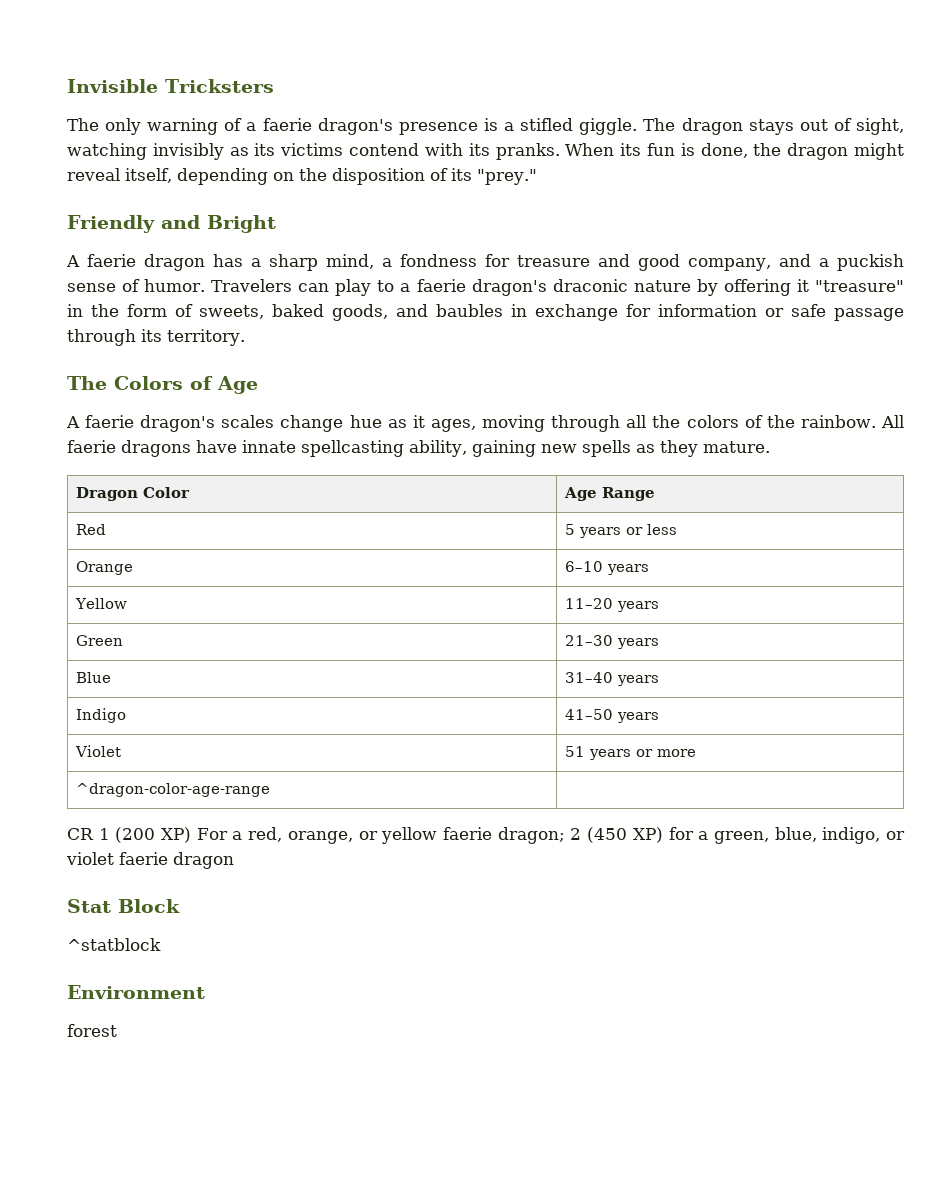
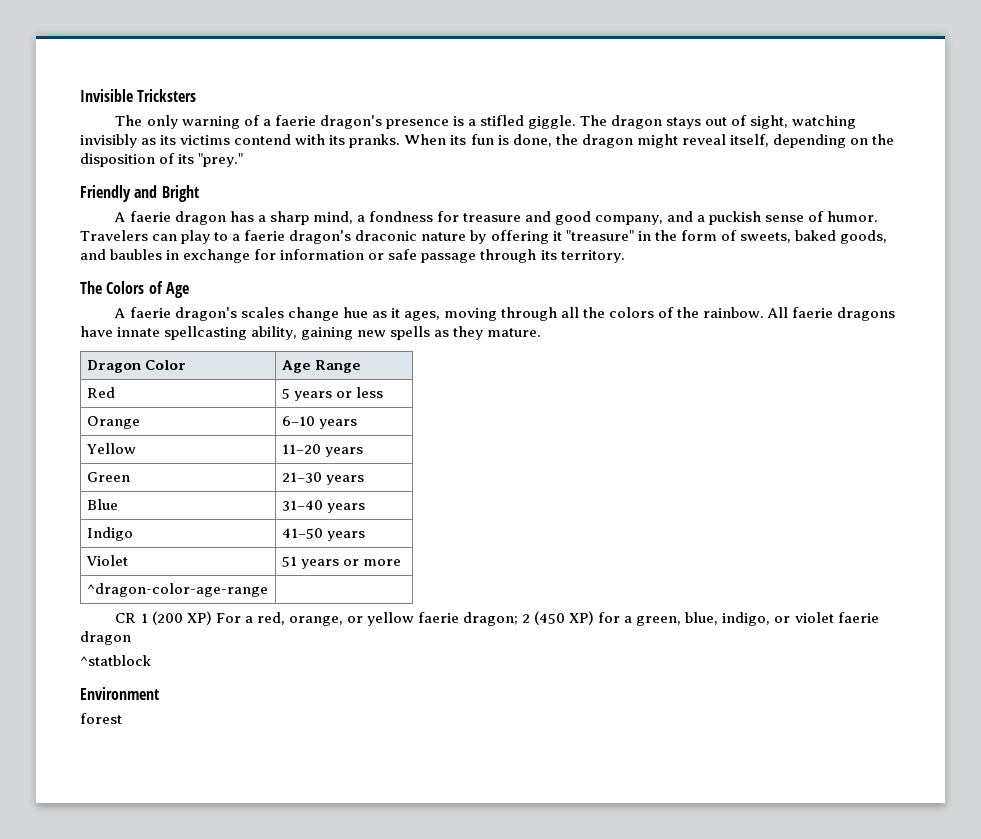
[67,899,180,913] // Stat Block -> (131, 638) none

